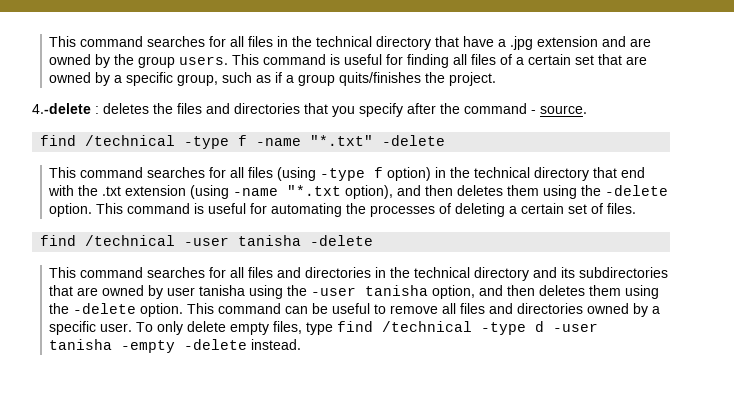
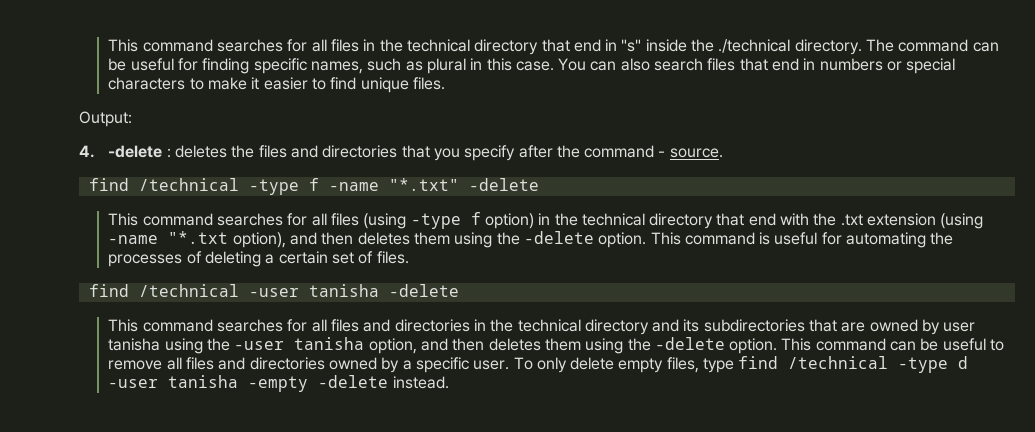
[463,36,652,50] [49,54,648,68] [49,72,497,86] [32,103,91,114] have a .jpg extension and are owned by the group users. This command is useful for finding all files of a certain set that are owned by a specific group, such as if a group quits/finishes the project. // 4.-delete -> [573,39,999,55] [108,58,956,74] [108,77,445,93] [79,111,132,127] [79,145,163,158] end in "s" inside the ./technical directory. The command can be useful for finding specific names, such as plural in this case. You can also search files that end in numbers or special characters to make it easier to find unique files. // Output: // 4. -delete

